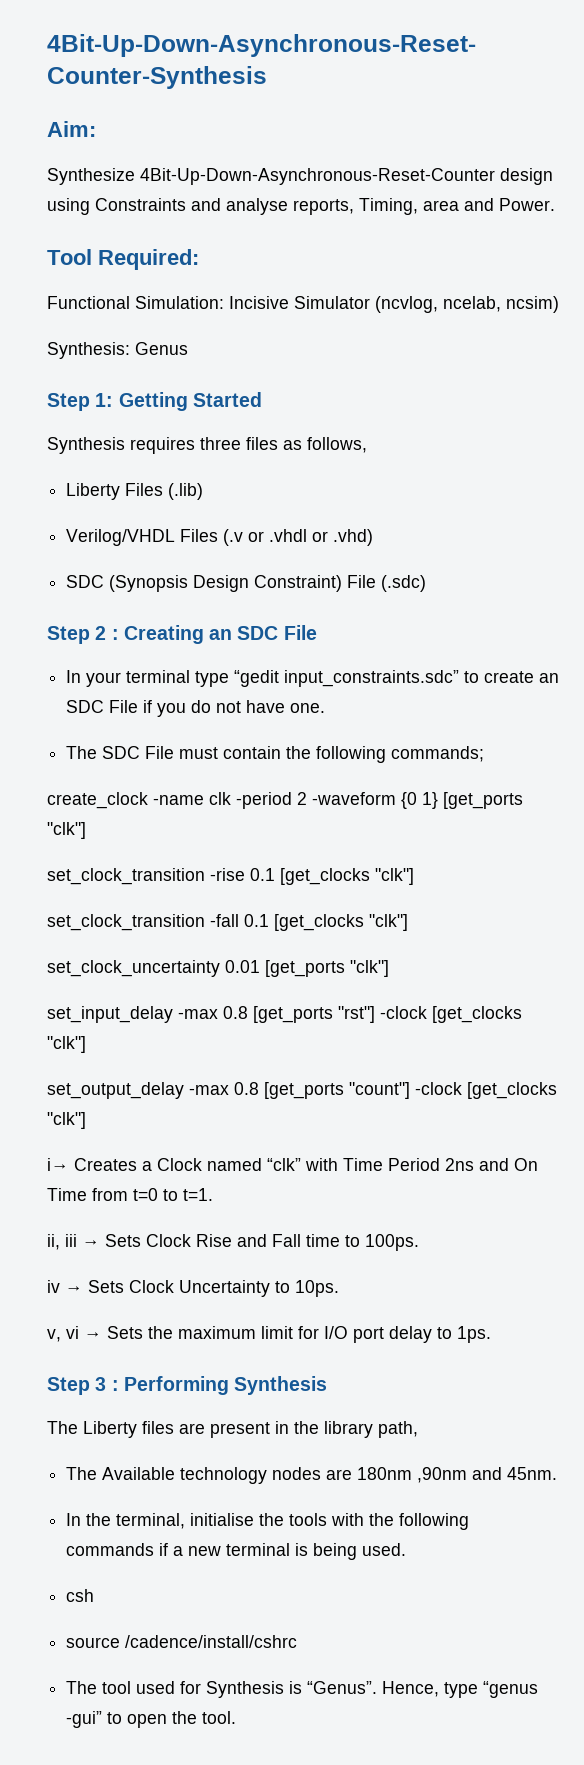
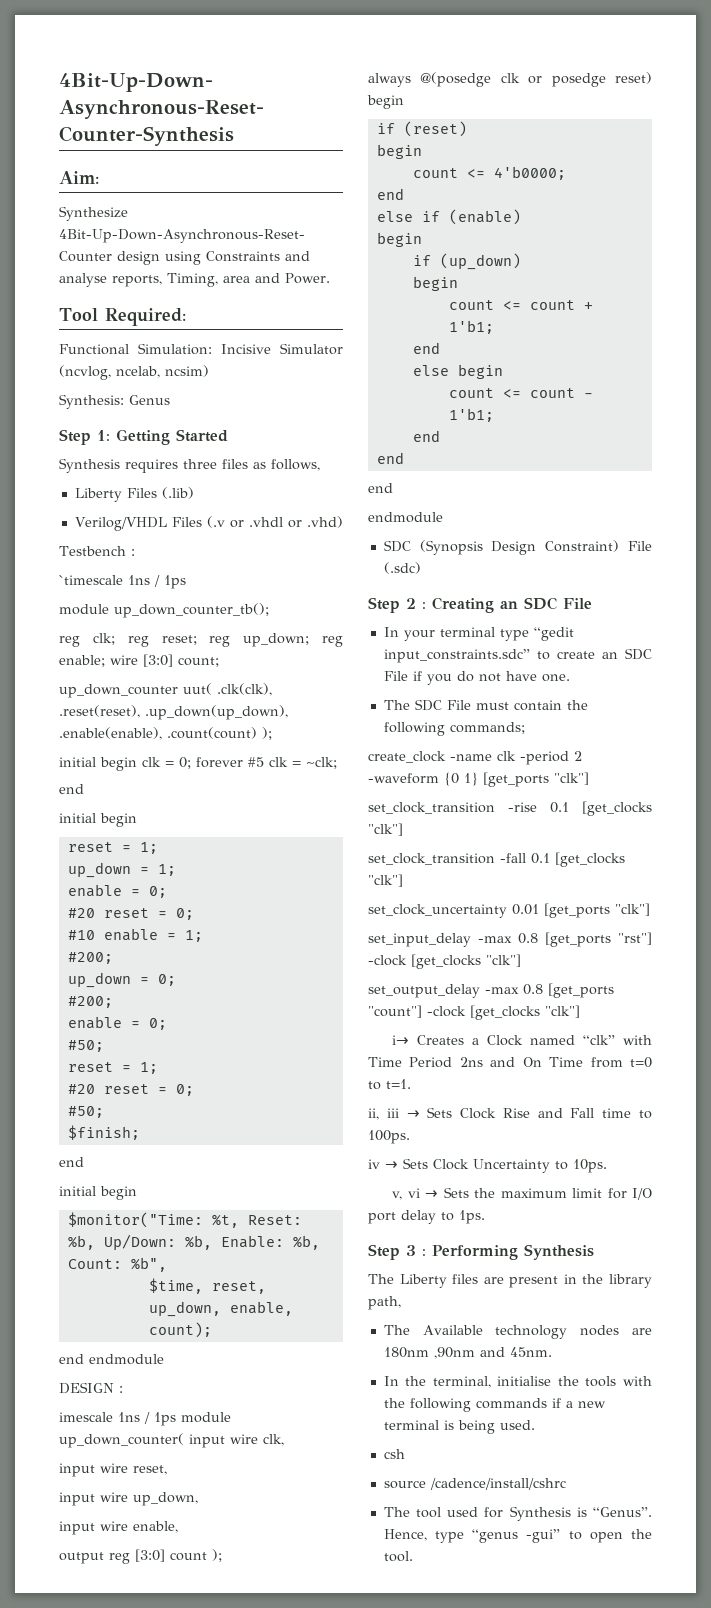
(374, 537) none -> [59,546,135,556] [59,575,186,589] [59,603,269,618] [59,633,343,647] [59,654,219,667] [59,683,272,698] [59,705,288,720] [59,727,272,740] [59,757,337,771] [59,784,84,794] [59,813,137,827] [67,842,158,854] [67,862,176,878] [67,884,167,898] [67,908,194,920] [67,928,203,942] [67,952,113,964] [67,972,176,988] [67,996,113,1008] [67,1016,167,1030] [67,1040,104,1052] [67,1062,158,1074] [67,1084,194,1096] [67,1106,104,1118] [67,1125,140,1140] [59,1157,84,1167] [59,1186,137,1200] [67,1212,302,1228] [67,1234,320,1250] [67,1257,167,1272] [148,1278,266,1294] [148,1301,293,1317] [148,1322,212,1338] [59,1354,164,1365] [59,1382,123,1394] [59,1412,231,1426] [59,1433,284,1448] [59,1463,167,1477] [59,1492,198,1506] [59,1521,178,1535] [59,1549,222,1564] [368,72,652,87] [367,95,404,109] [376,121,467,137] [376,144,422,159] [412,166,566,180] [376,188,404,200] [376,209,521,225] [376,232,422,247] [412,253,521,270] [412,276,458,291] [448,300,593,310] [448,320,494,334] [412,342,440,354] [412,364,503,379] [448,388,593,398] [448,408,494,422] [412,430,440,442] [376,452,404,464] [368,483,393,493] [368,512,443,523] // Testbench : // `timescale 1ns / 1ps // module up_down_counter_tb(); // reg clk; reg reset; reg up_down; reg enable; wire [3:0] count; // up_down_counter uut( .clk(clk), .reset(reset), .up_down(up_down), .enable(enable), .count(count) ); // initial begin clk = 0; forever #5 clk = ~clk; // end // initial begin // reset = 1; // up_down = 1; // enable = 0; // #20 reset = 0; // #10 enable = 1; // #200; // up_down = 0; // #200; // enable = 0; // #50; // reset = 1; // #20 reset = 0; // #50; // $finish; // end // initial begin // $monitor("Time: %t, Reset: %b, Up/Down: %b, Enable: %b, Count: %b", // $time, reset, up_down, enable, count); // end endmodule // DESIGN : // imescale 1ns / 1ps module up_down_counter( input wire clk, // input wire reset, // input wire up_down, // input wire enable, // output reg [3:0] count ); // always @(posedge clk or posedge reset) begin // if (reset) // begin // count <= 4'b0000; // end // else if (enable) // begin // if (up_down) // begin // count <= count + 1'b1; // end // else begin // count <= count - 1'b1; // end // end // end // endmodule

